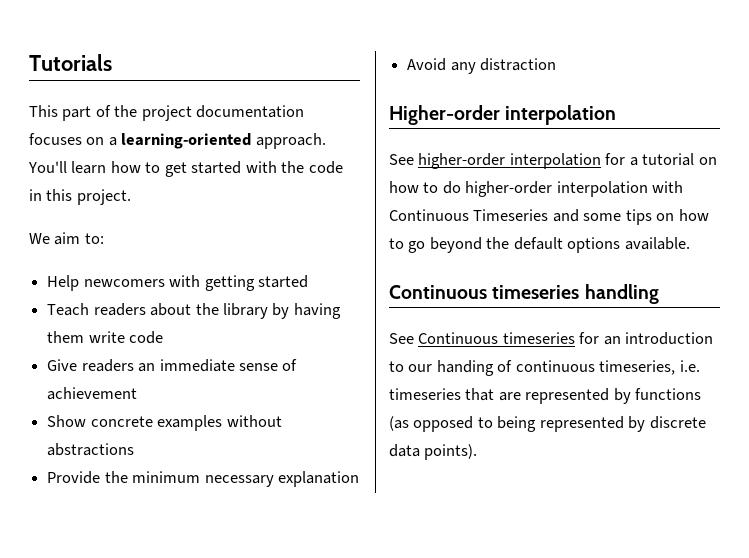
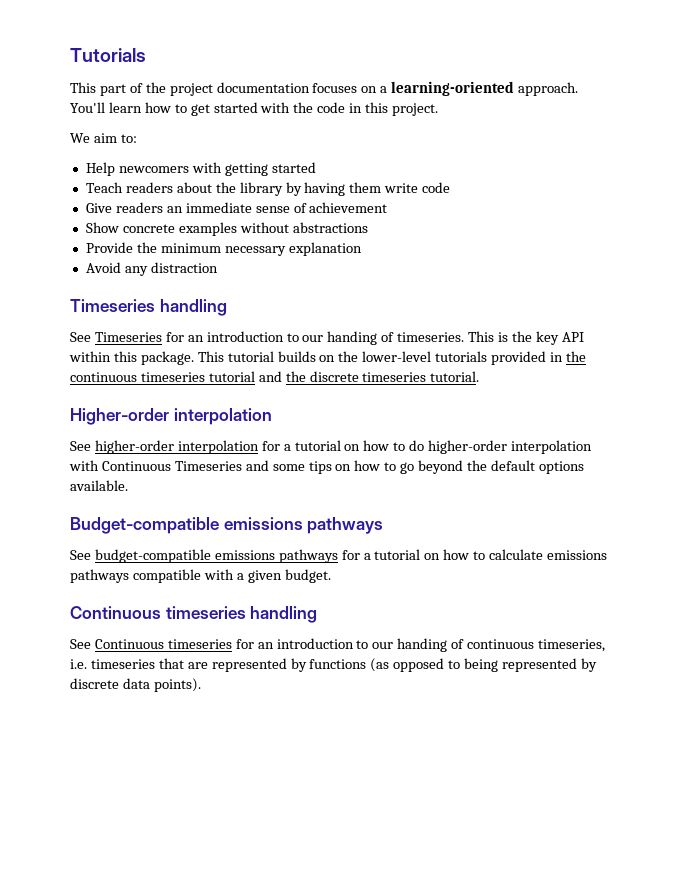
(557, 64) none -> [70,299,227,316] [70,331,584,345] [69,351,586,365] [70,371,480,382] // Timeseries handling // See Timeseries for an introduction to our handing of timeseries. This is the key API within this package. This tutorial builds on the lower-level tutorials provided in the continuous timeseries tutorial and the discrete timeseries tutorial.
(690, 243) none -> [70,517,384,534] [70,549,608,563] [70,569,331,583] // Budget-compatible emissions pathways // See budget-compatible emissions pathways for a tutorial on how to calculate emissions pathways compatible with a given budget.

